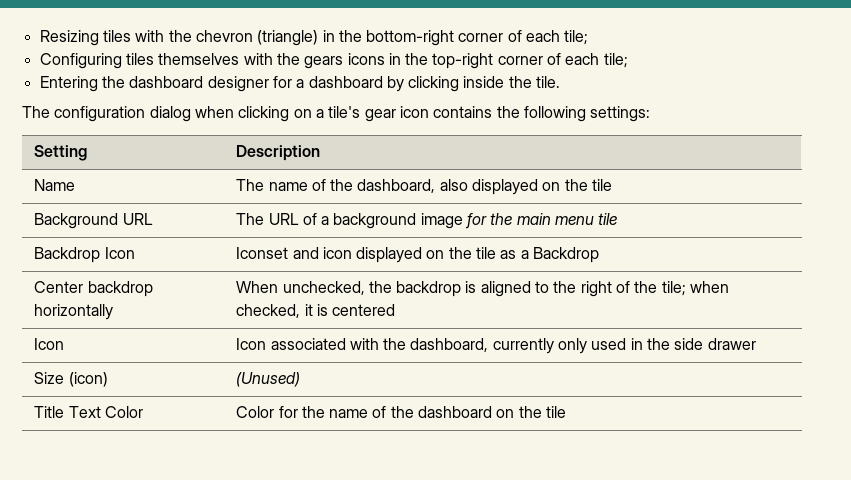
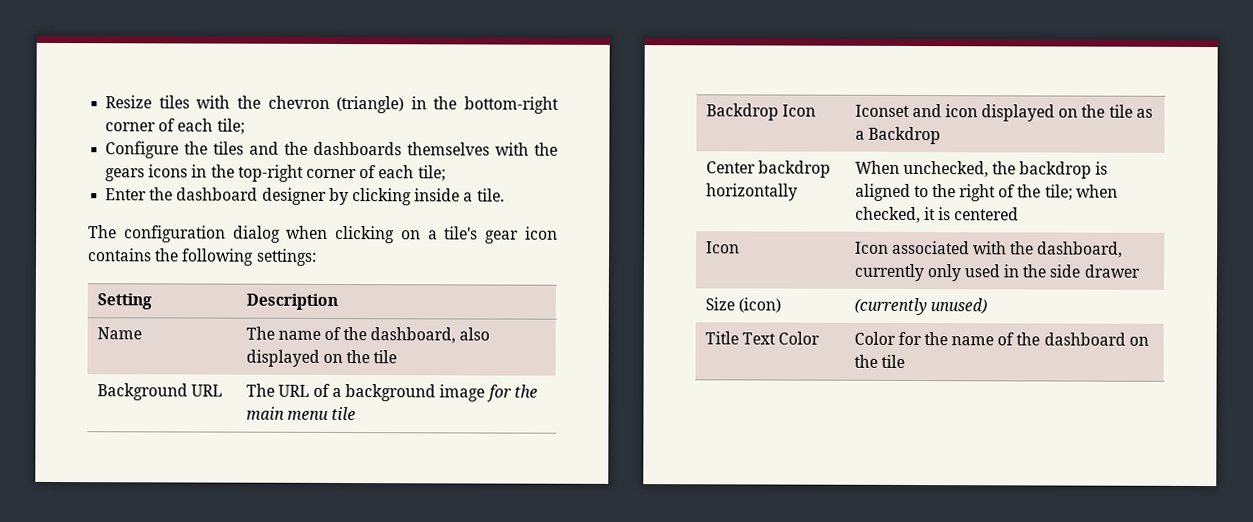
[39,30,99,46] Resizing -> [105,95,153,109] Resize
[39,53,154,69] Configuring tiles -> [105,141,403,159] Configure the tiles and the dashboards
[39,76,98,92] Entering -> [105,188,148,201] Enter
[272,76,383,88] for a dashboard -> (327, 196) none
[508,76,532,88] the -> [463,192,474,202] a
[236,372,301,387] (Unused) -> [853,297,987,316] (currently unused)

